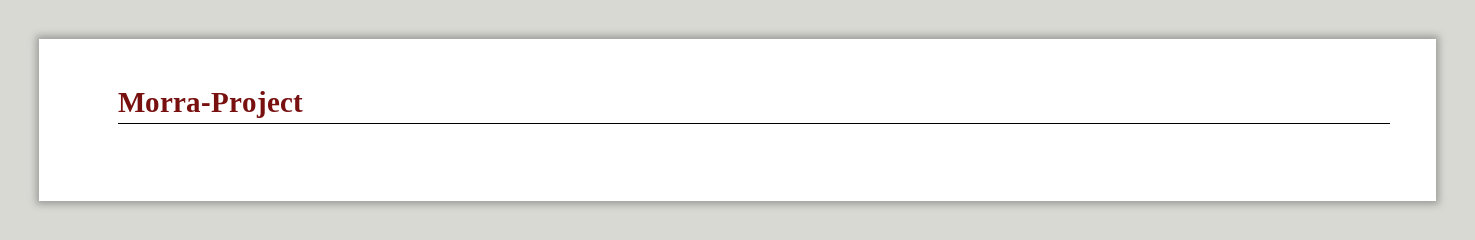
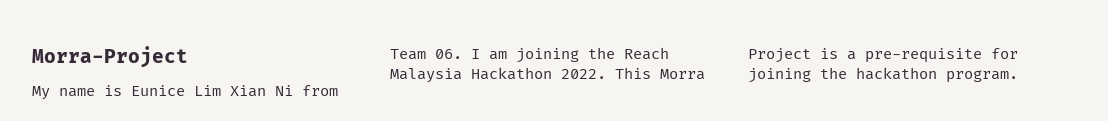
(303, 104) none -> [32,85,338,100] [390,47,669,63] [390,67,705,83] [748,48,1018,63] [748,67,1018,83] // My name is Eunice Lim Xian Ni from Team 06. I am joining the Reach Malaysia Hackathon 2022. This Morra Project is a pre-requisite for joining the hackathon program.

